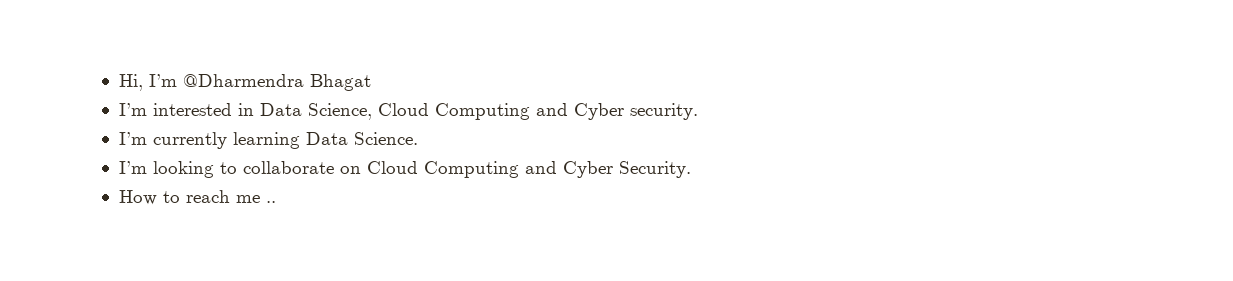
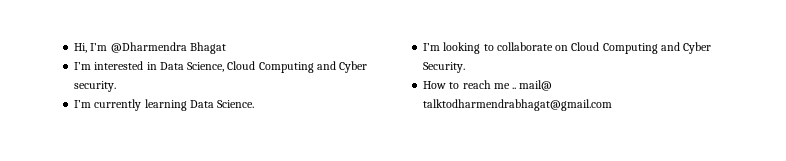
(276, 202) none -> [519,80,553,91] [423,99,613,111] mail@ talktodharmendrabhagat@gmail.com

